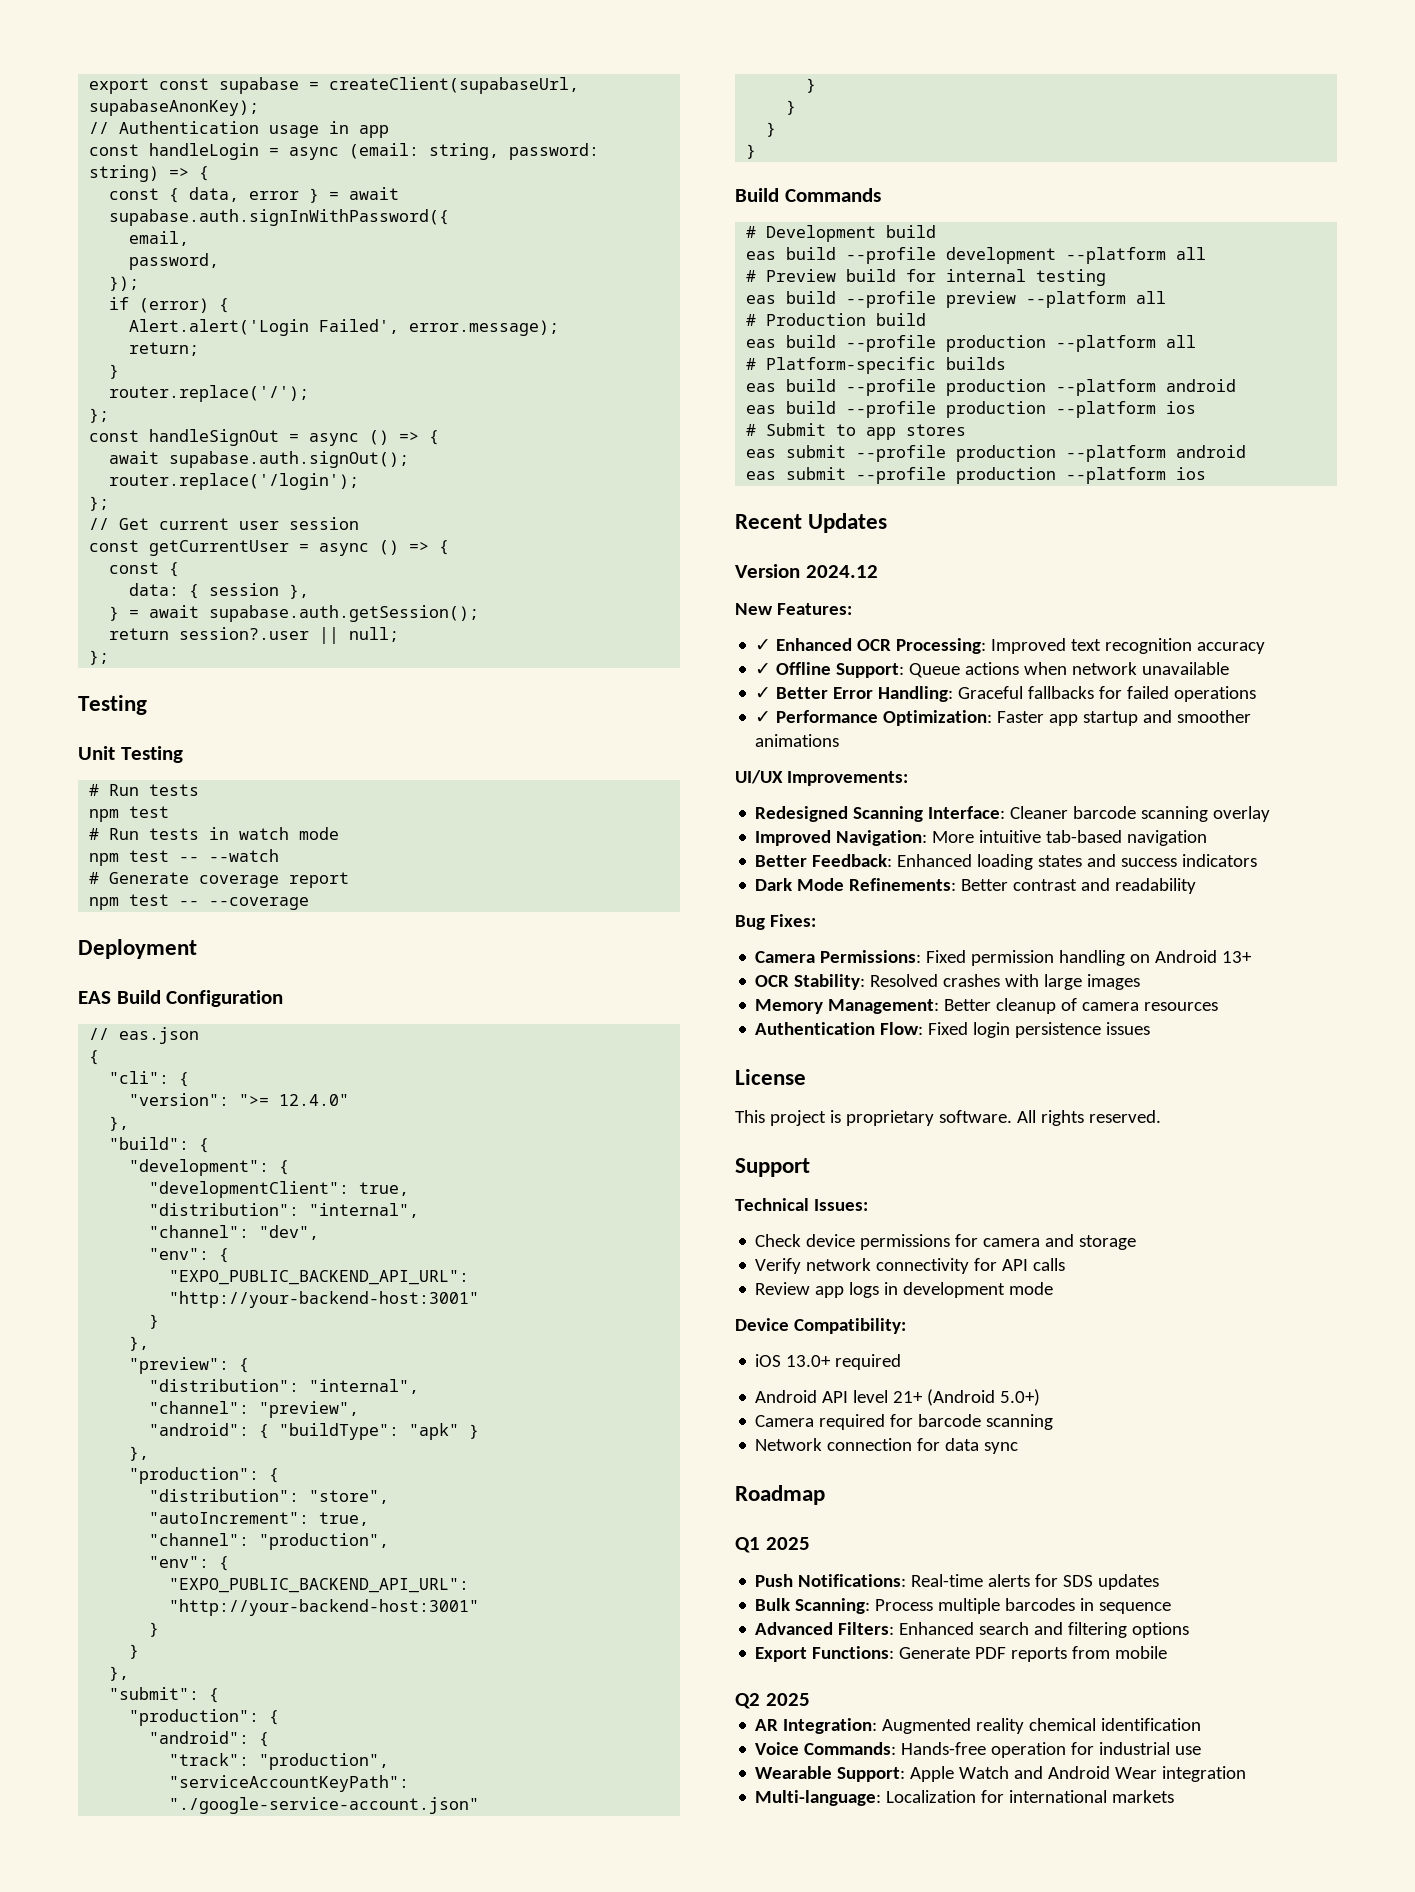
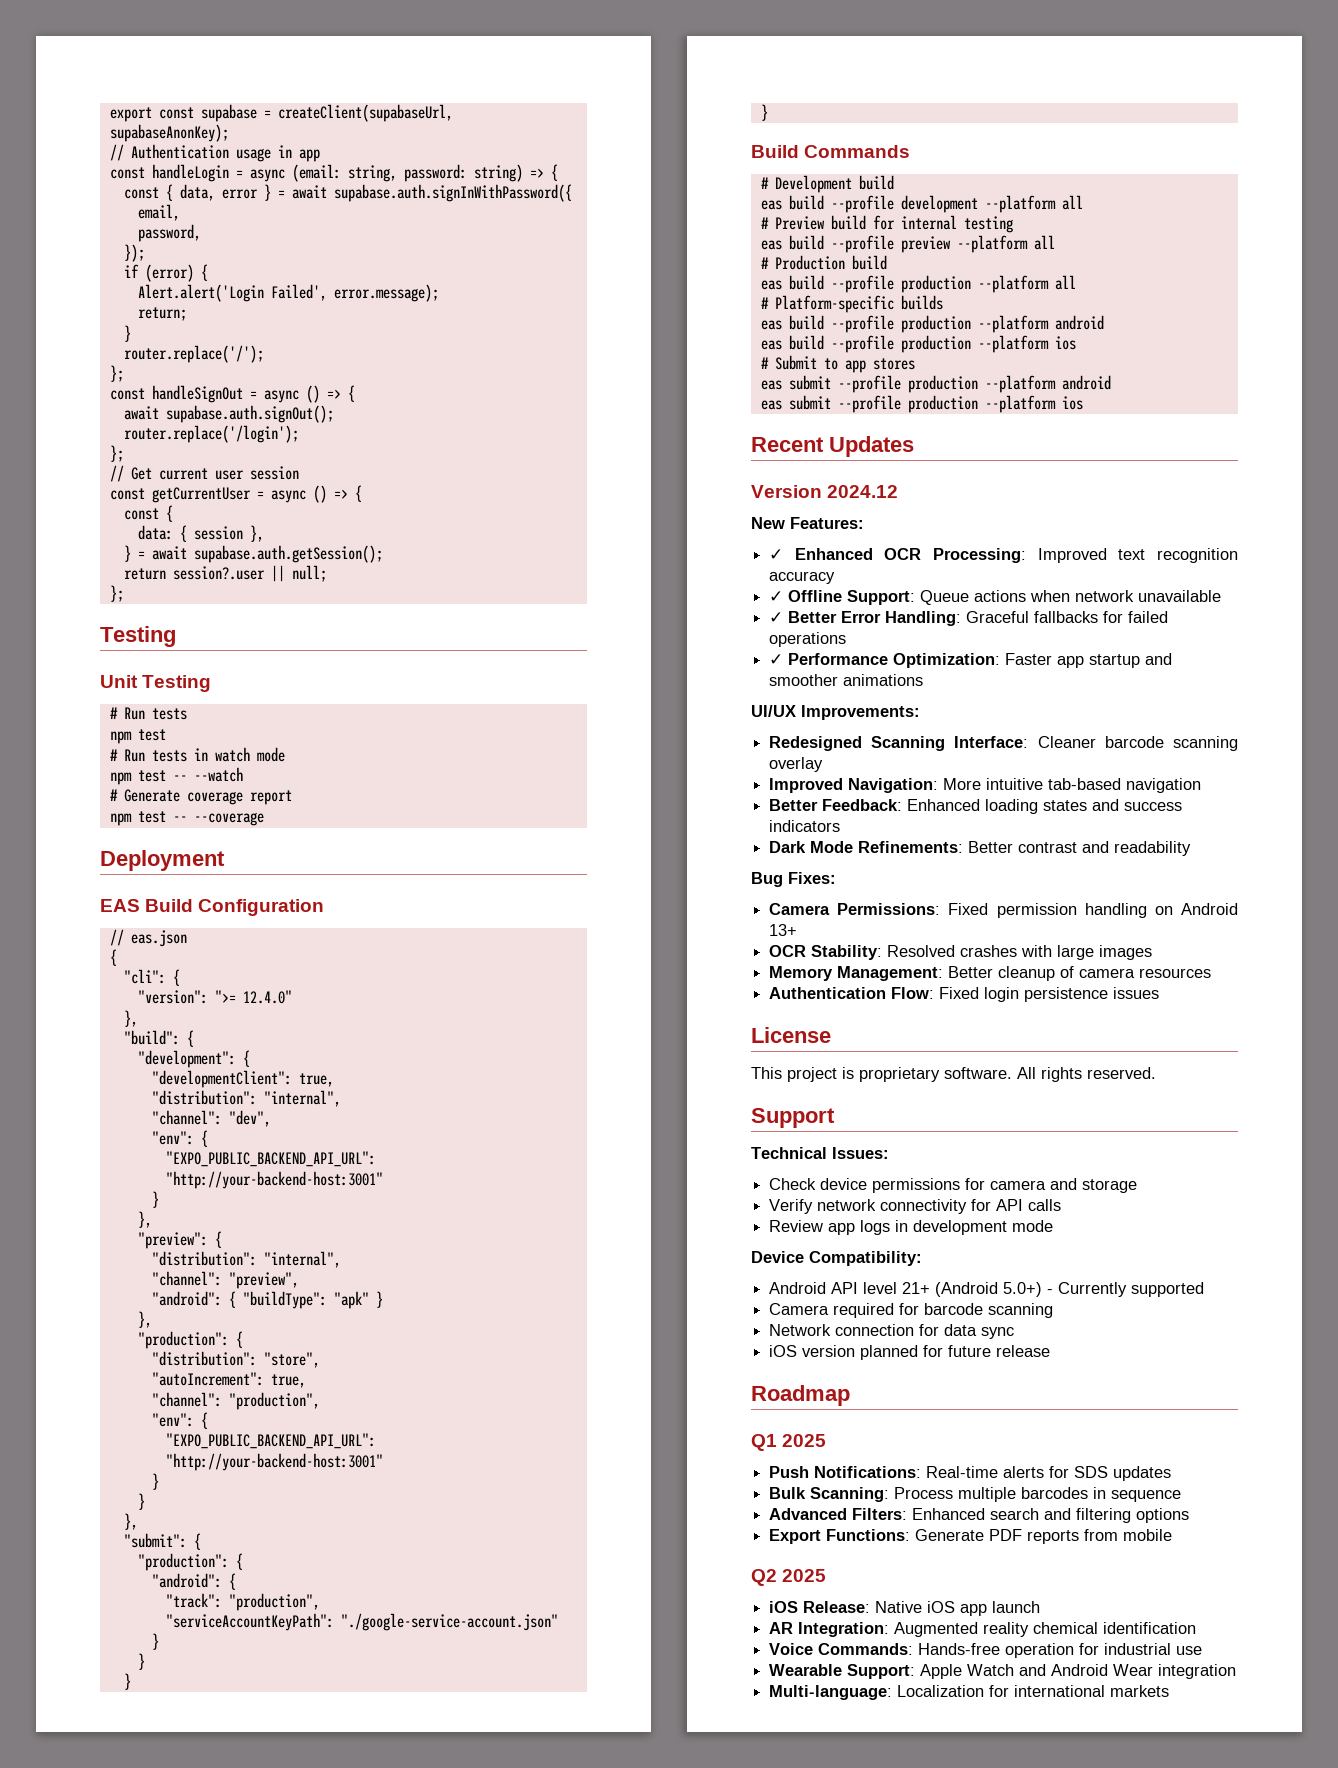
[755,1354,902,1370] // iOS 13.0+ required -> (922, 1258) none
(1041, 1397) none -> [1047,1282,1205,1297] - Currently supported
(1019, 1448) none -> [769,1345,1051,1360] // iOS version planned for future release
(810, 1699) none -> [769,1601,1041,1616] // iOS Release: Native iOS app launch

